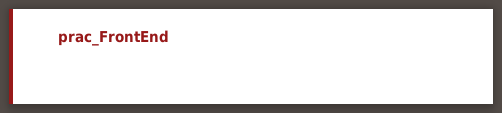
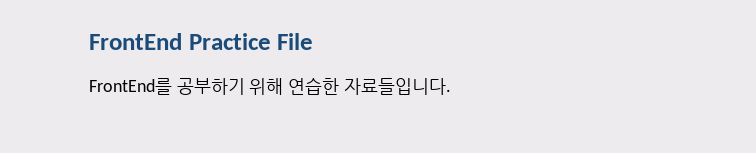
[58,30,169,46] prac_FrontEnd -> [89,33,314,50] [89,77,451,95] FrontEnd Practice File // FrontEnd를 공부하기 위해 연습한 자료들입니다.

